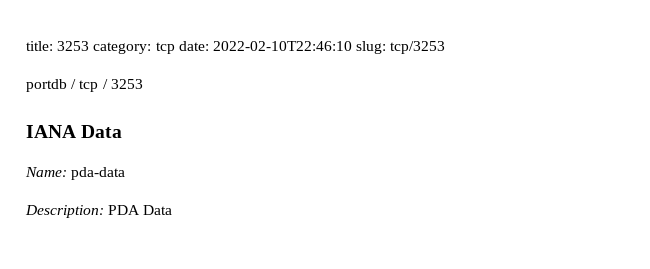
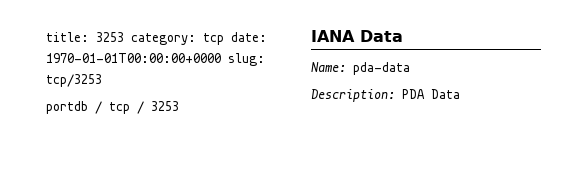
[212,41,352,51] 2022-02-10T22:46:10 -> [46,53,221,63] 1970-01-01T00:00:00+0000

